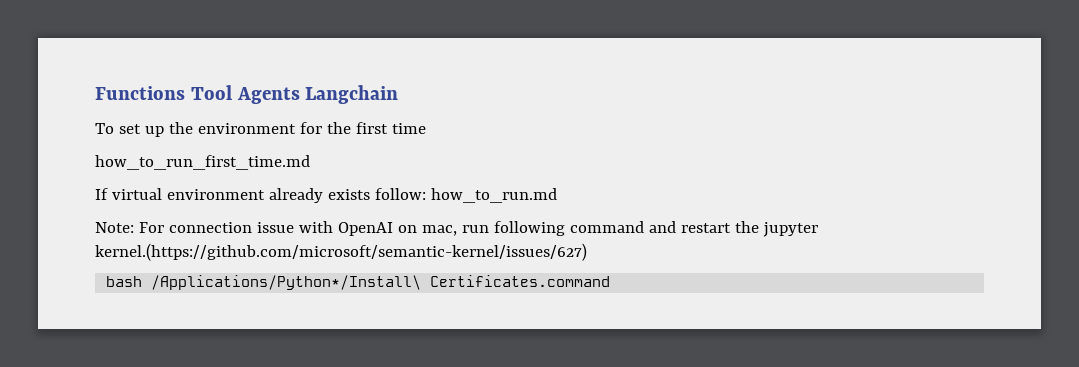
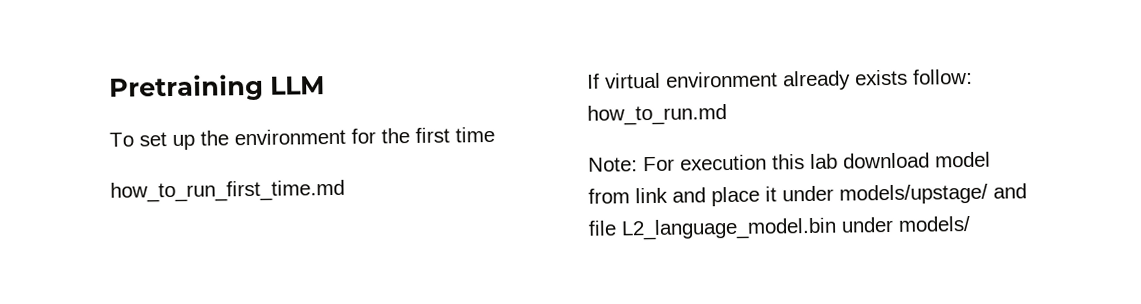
[95,85,399,104] Functions Tool Agents Langchain -> [109,73,325,102] Pretraining LLM
[168,221,818,237] [95,243,587,261] [106,275,611,290] connection issue with OpenAI on mac, run following command and restart the jupyter kernel.(https://github.com/microsoft/semantic-kernel/issues/627) // bash /Applications/Python*/Install\ Certificates.command -> [680,151,991,171] [588,183,1027,207] [588,215,971,241] execution this lab download model from link and place it under models/upstage/ and file L2_language_model.bin under models/

